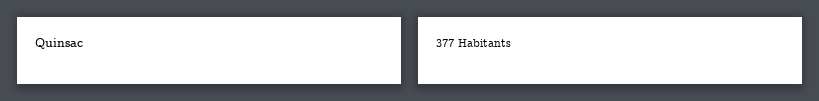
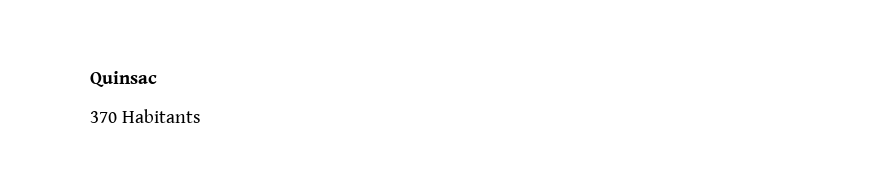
[436,39,454,47] 377 -> [90,111,117,123] 370

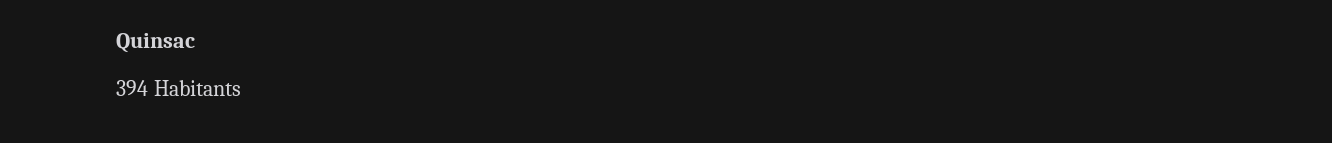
[90,111,117,123] 370 -> [116,80,148,96] 394

